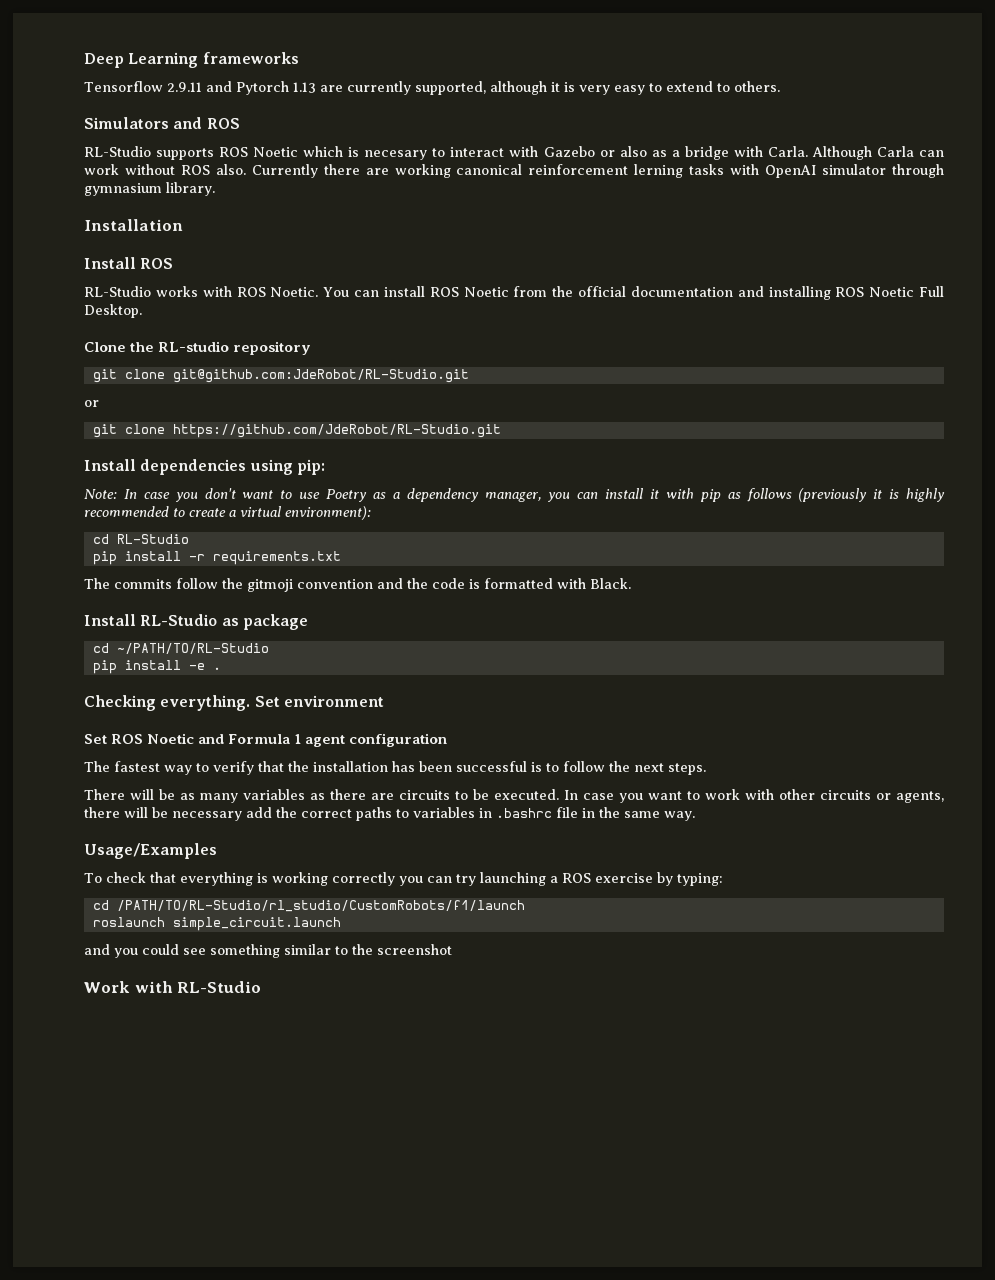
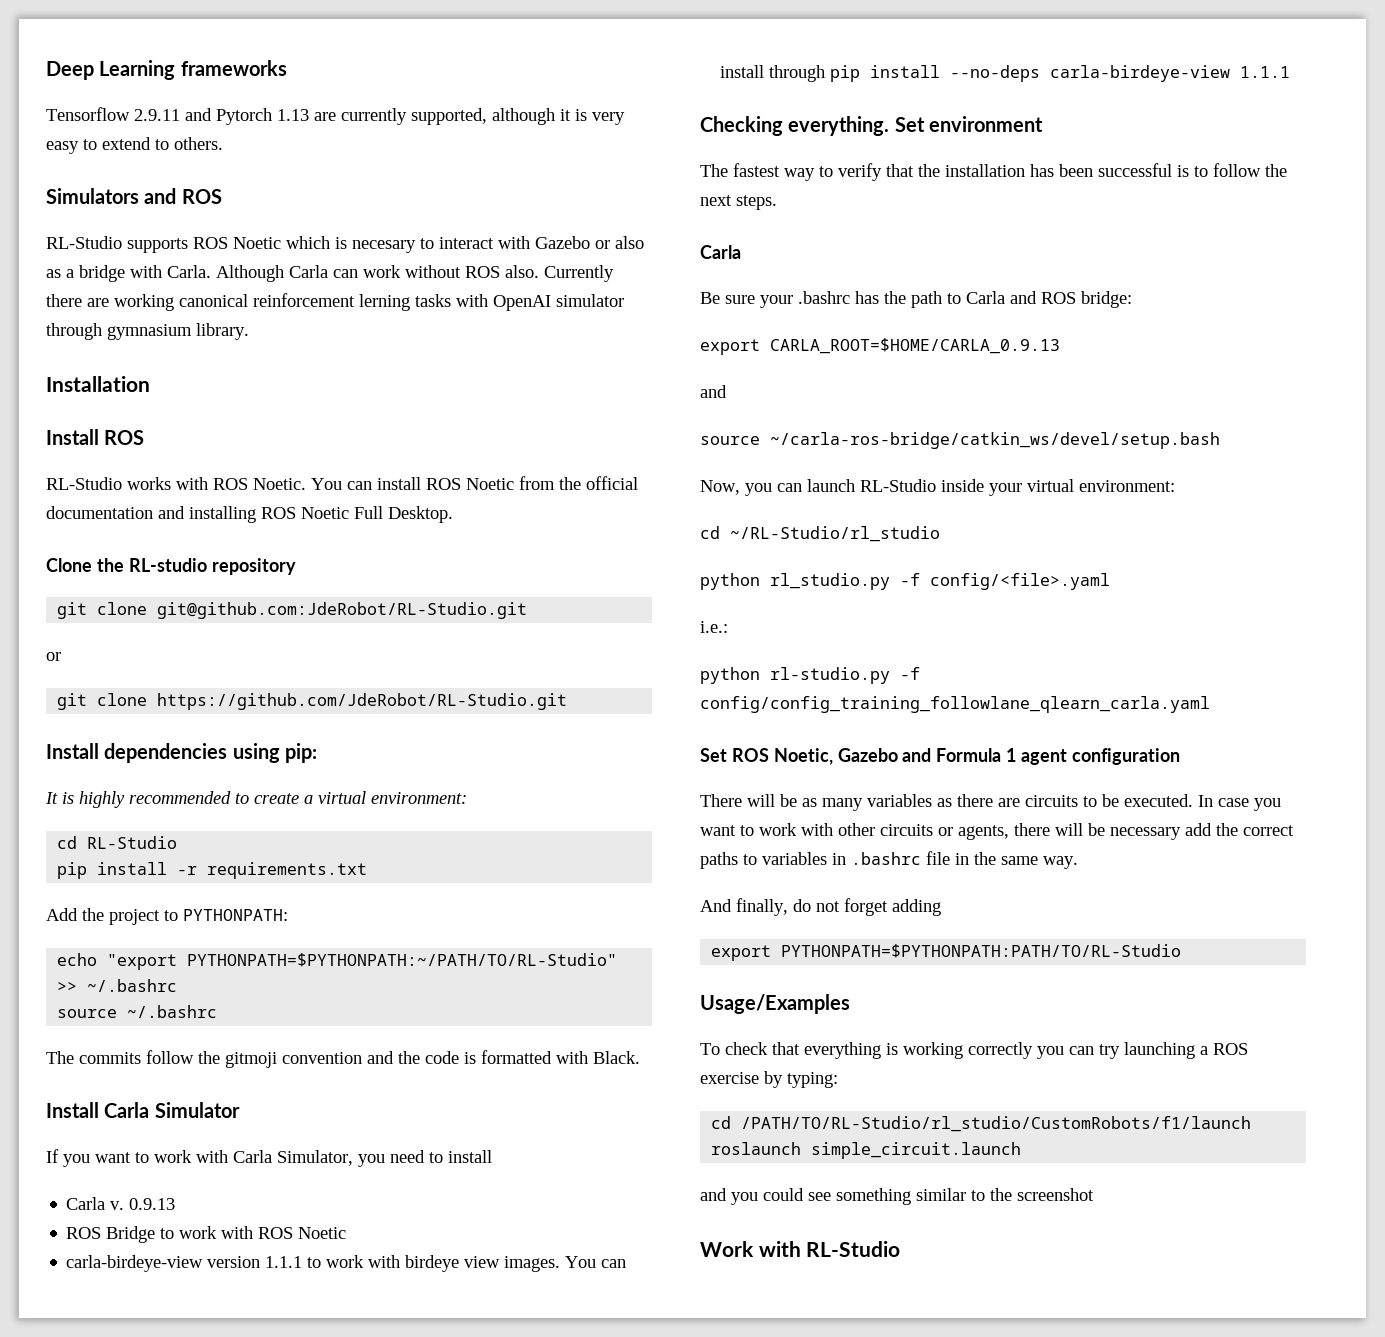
[84,488,883,502] Note: In case you don't want to use Poetry as a dependency manager, you can install it with pip as follows (previously it -> [45,792,58,804] It
[285,506,371,520] environment): -> [371,792,467,804] environment:
(341, 558) none -> [46,908,288,925] [57,953,618,970] [57,979,178,992] [57,1005,218,1018] // Add the project to PYTHONPATH: // echo "export PYTHONPATH=$PYTHONPATH:~/PATH/TO/RL-Studio" >> ~/.bashrc // source ~/.bashrc
[140,614,308,630] [92,643,269,654] [92,660,221,674] [84,695,384,711] [84,733,448,747] RL-Studio as package // cd ~/PATH/TO/RL-Studio // pip install -e . // Checking everything. Set environment // Set ROS Noetic and Formula 1 agent configuration -> [104,1102,240,1118] [46,1149,492,1167] [66,1197,176,1210] [66,1226,347,1243] [66,1255,627,1272] [720,65,1291,82] [700,116,1043,136] Carla Simulator // If you want to work with Carla Simulator, you need to install // Carla v. 0.9.13 // ROS Bridge to work with ROS Noetic // carla-birdeye-view version 1.1.1 to work with birdeye view images. You can install through pip install --no-deps carla-birdeye-view 1.1.1 // Checking everything. Set environment
(706, 769) none -> [700,245,741,259] [700,291,1132,308] [700,338,1060,355] [700,385,727,398] [700,432,1220,449] [700,479,1175,496] [700,526,940,542] [700,573,1110,590] [700,621,728,633] [700,667,920,684] [700,696,1210,713] [700,748,1180,765] // Carla // Be sure your .bashrc has the path to Carla and ROS bridge: // export CARLA_ROOT=$HOME/CARLA_0.9.13 // and // source ~/carla-ros-bridge/catkin_ws/devel/setup.bash // Now, you can launch RL-Studio inside your virtual environment: // cd ~/RL-Studio/rl_studio // python rl_studio.py -f config/<file>.yaml // i.e.: // python rl-studio.py -f config/config_training_followlane_qlearn_carla.yaml // Set ROS Noetic, Gazebo and Formula 1 agent configuration
(695, 816) none -> [700,898,941,916] [711,944,1182,961] // And finally, do not forget adding // export PYTHONPATH=$PYTHONPATH:PATH/TO/RL-Studio

